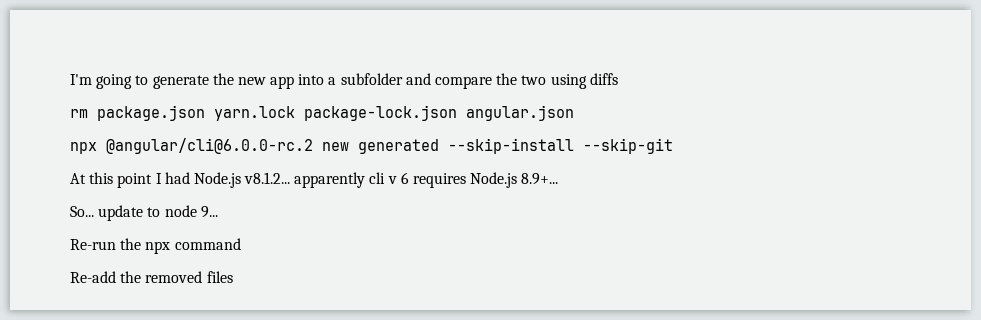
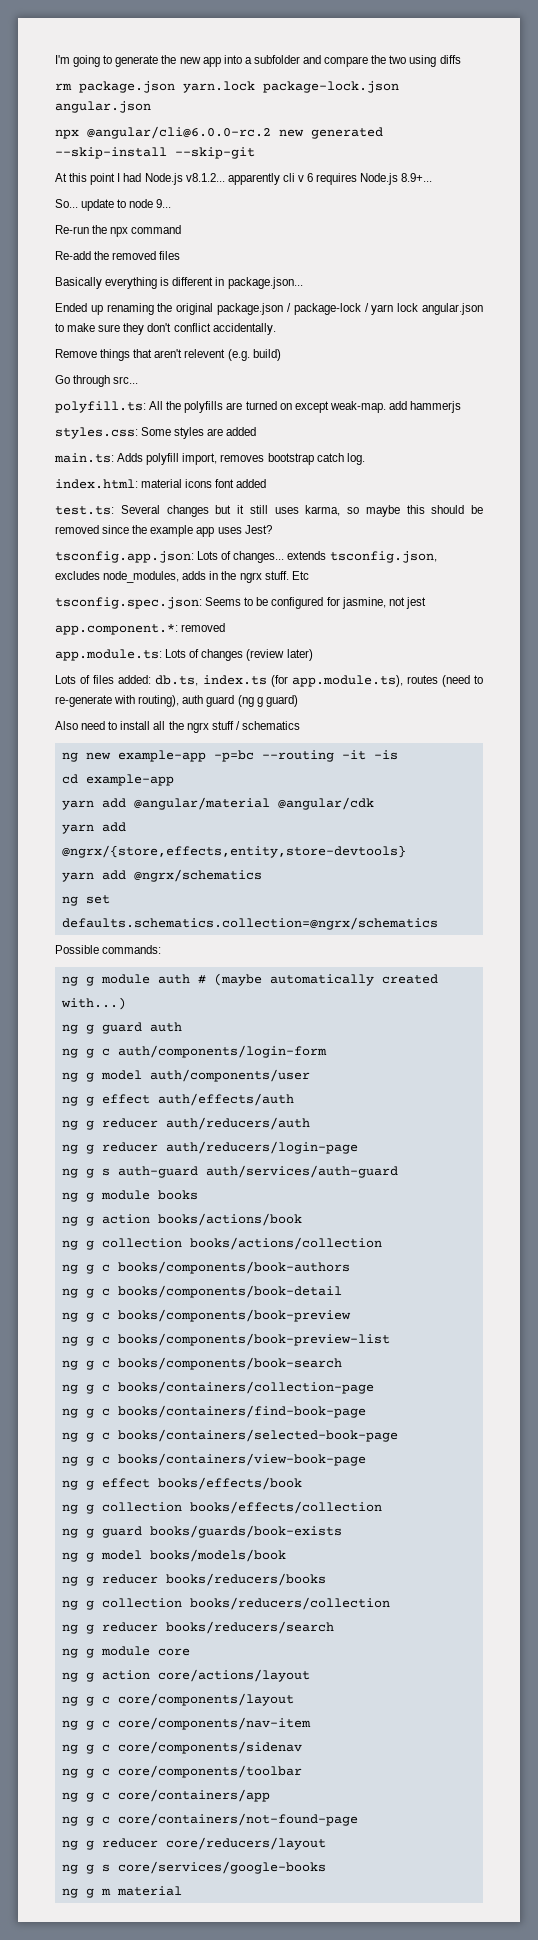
(233, 277) none -> [55,277,303,289] [55,303,483,315] [55,323,276,335] [55,349,281,361] [55,375,139,387] [55,401,462,413] [55,427,257,439] [54,453,365,465] [55,479,267,489] [55,505,483,517] [55,525,272,537] [55,551,437,563] [55,571,309,583] [55,597,426,609] [55,623,226,635] [55,649,313,661] [55,675,484,687] [55,695,298,707] [55,721,300,733] [61,750,398,762] [61,774,174,786] [61,797,374,810] [61,822,126,834] [61,845,406,858] [61,869,262,882] [61,895,110,906] [61,917,438,930] [55,945,162,954] [61,973,438,986] [60,997,126,1010] [61,1022,182,1034] [61,1045,327,1058] [61,1069,310,1082] [61,1093,294,1106] [61,1117,310,1130] [61,1141,358,1154] [61,1165,398,1178] [61,1190,198,1202] [61,1213,302,1226] [61,1237,382,1250] [61,1261,350,1274] [61,1285,342,1298] [61,1309,351,1322] [61,1333,390,1346] [61,1357,342,1370] [61,1381,374,1394] [61,1405,366,1418] [61,1429,398,1442] [61,1453,366,1466] [61,1477,302,1490] [61,1501,382,1514] [61,1525,342,1538] [61,1549,286,1562] [61,1573,326,1586] [61,1597,390,1610] [61,1621,334,1634] [61,1646,190,1658] [61,1669,310,1682] [61,1693,294,1706] [61,1717,311,1730] [61,1741,302,1754] [61,1765,302,1778] [61,1789,270,1802] [61,1813,358,1826] [61,1837,326,1850] [61,1861,326,1874] [61,1886,182,1898] // Basically everything is different in package.json... // Ended up renaming the original package.json / package-lock / yarn lock angular.json to make sure they don't conflict accidentally. // Remove things that aren't relevent (e.g. build) // Go through src... // polyfill.ts: All the polyfills are turned on except weak-map. add hammerjs // styles.css: Some styles are added // main.ts: Adds polyfill import, removes bootstrap catch log. // index.html: material icons font added // test.ts: Several changes but it still uses karma, so maybe this should be removed since the example app uses Jest? // tsconfig.app.json: Lots of changes... extends tsconfig.json, excludes node_modules, adds in the ngrx stuff. Etc // tsconfig.spec.json: Seems to be configured for jasmine, not jest // app.component.*: removed // app.module.ts: Lots of changes (review later) // Lots of files added: db.ts, index.ts (for app.module.ts), routes (need to re-generate with routing), auth guard (ng g guard) // Also need to install all the ngrx stuff / schematics // ng new example-app -p=bc --routing -it -is // cd example-app // yarn add @angular/material @angular/cdk // yarn add @ngrx/{store,effects,entity,store-devtools} // yarn add @ngrx/schematics // ng set defaults.schematics.collection=@ngrx/schematics // Possible commands: // ng g module auth # (maybe automatically created with...) // ng g guard auth // ng g c auth/components/login-form // ng g model auth/components/user // ng g effect auth/effects/auth // ng g reducer auth/reducers/auth // ng g reducer auth/reducers/login-page // ng g s auth-guard auth/services/auth-guard // ng g module books // ng g action books/actions/book // ng g collection books/actions/collection // ng g c books/components/book-authors // ng g c books/components/book-detail // ng g c books/components/book-preview // ng g c books/components/book-preview-list // ng g c books/components/book-search // ng g c books/containers/collection-page // ng g c books/containers/find-book-page // ng g c books/containers/selected-book-page // ng g c books/containers/view-book-page // ng g effect books/effects/book // ng g collection books/effects/collection // ng g guard books/guards/book-exists // ng g model books/models/book // ng g reducer books/reducers/books // ng g collection books/reducers/collection // ng g reducer books/reducers/search // ng g module core // ng g action core/actions/layout // ng g c core/components/layout // ng g c core/components/nav-item // ng g c core/components/sidenav // ng g c core/components/toolbar // ng g c core/containers/app // ng g c core/containers/not-found-page // ng g reducer core/reducers/layout // ng g s core/services/google-books // ng g m material

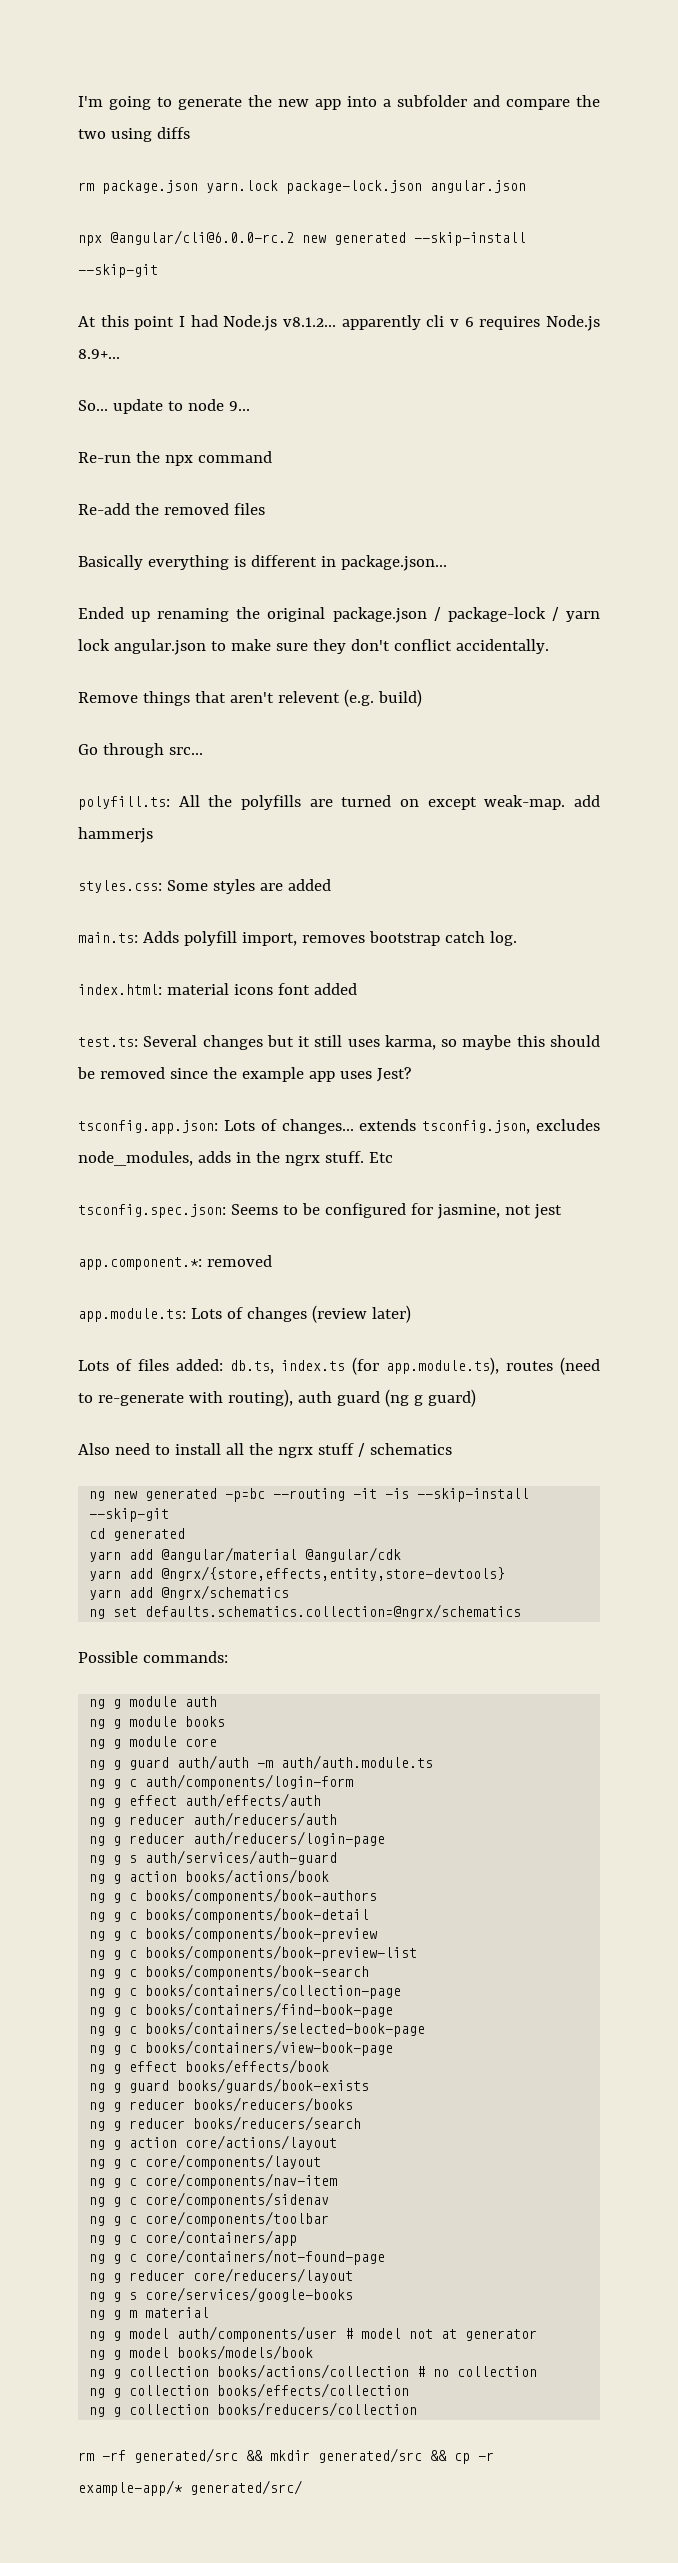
[117,750,206,762] example-app -> [145,1488,218,1501] generated
(398, 755) none -> [417,1488,530,1502] [89,1508,170,1522] --skip-install --skip-git
[85,774,174,786] example-app -> [113,1528,186,1541] generated
[197,973,438,986] [60,997,126,1010] [61,1022,182,1034] # (maybe automatically created with...) // ng g guard auth -> [89,1716,226,1729] [89,1736,218,1749] [89,1755,434,1770] // ng g module books // ng g module core // ng g guard auth/auth -m auth/auth.module.ts
[61,1069,310,1082] // ng g model auth/components/user -> (354, 1782) none
[117,1166,198,1178] auth-guard -> (138, 1859) none
[61,1190,198,1202] // ng g module books -> (338, 1857) none
[61,1237,382,1250] // ng g collection books/actions/collection -> (330, 1876) none
[61,1501,382,1514] // ng g collection books/effects/collection -> (330, 2066) none
[61,1549,286,1562] // ng g model books/models/book -> (370, 2085) none
[61,1597,390,1610] // ng g collection books/reducers/collection -> (354, 2104) none
[61,1646,190,1658] // ng g module core -> (362, 2123) none
(182, 1891) none -> [89,2326,538,2342] [89,2345,314,2360] [89,2364,538,2379] [89,2383,410,2398] [89,2402,418,2417] [78,2448,494,2464] [78,2480,302,2496] // ng g model auth/components/user # model not at generator // ng g model books/models/book // ng g collection books/actions/collection # no collection // ng g collection books/effects/collection // ng g collection books/reducers/collection // rm -rf generated/src && mkdir generated/src && cp -r example-app/* generated/src/

